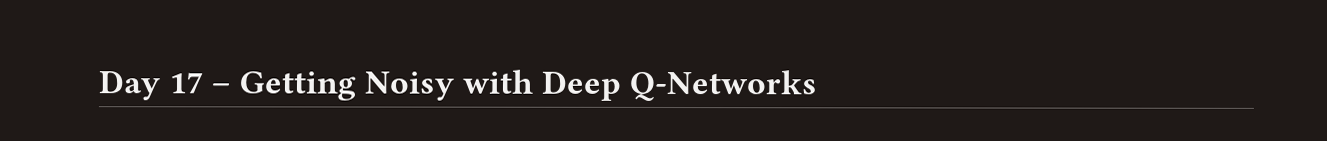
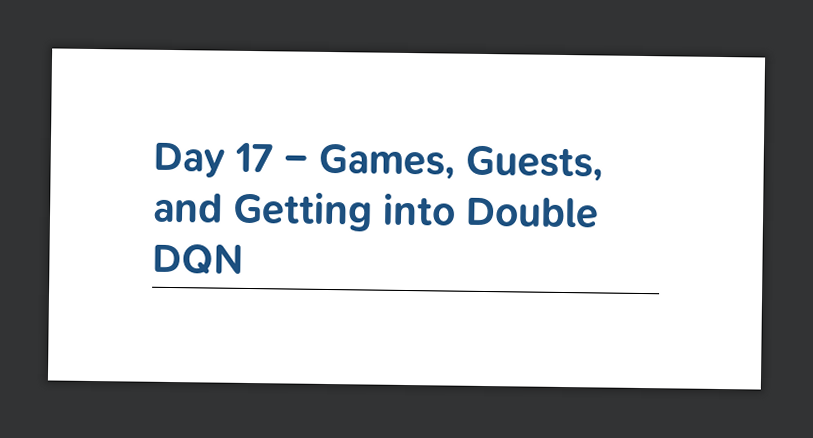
[238,69,819,102] Getting Noisy with Deep Q-Networks -> [318,143,603,183] [152,191,599,232] [152,242,244,275] Games, Guests, and Getting into Double DQN

